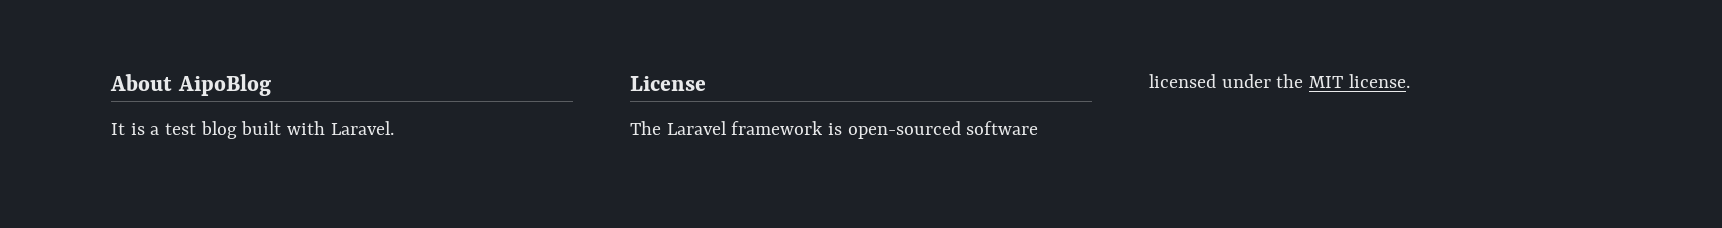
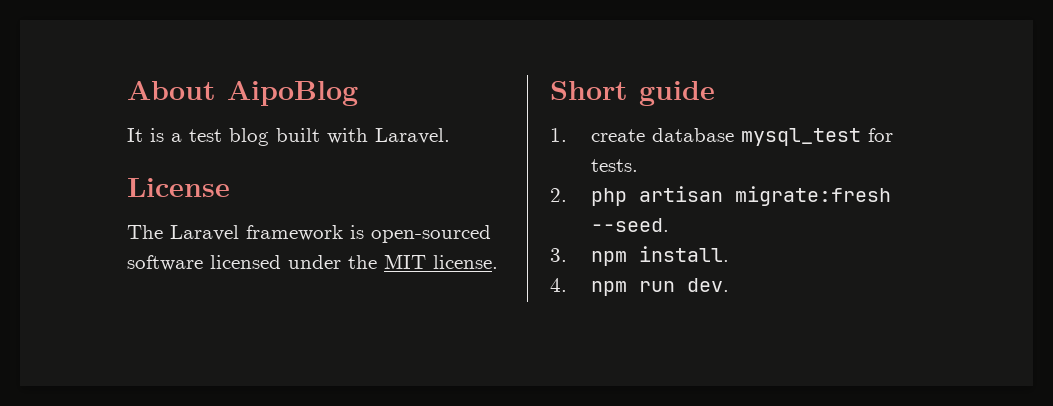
(1410, 81) none -> [550,81,715,106] [550,128,893,146] [590,159,638,172] [550,186,891,206] [590,218,669,232] [550,246,729,266] [550,278,729,296] // Short guide // 1. create database mysql_test for tests. // 2. php artisan migrate:fresh --seed. // 3. npm install. // 4. npm run dev.

